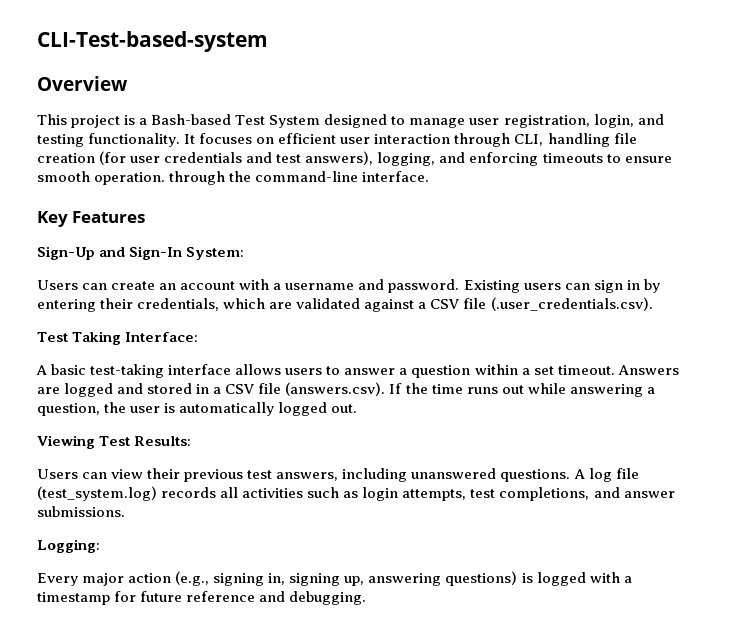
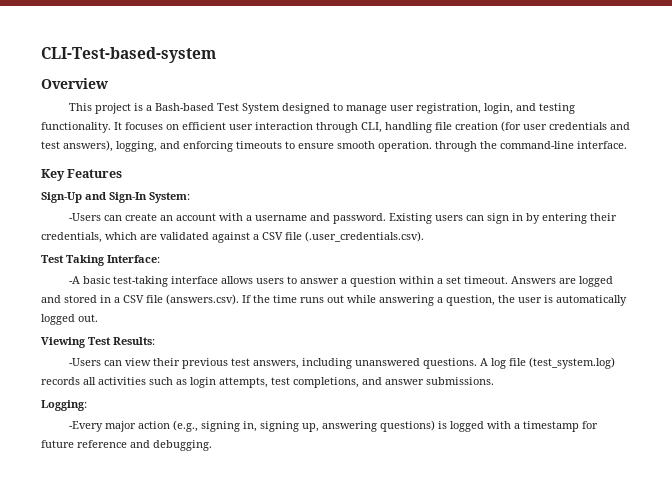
[37,280,78,290] Users -> [68,213,101,221] -Users
[36,365,47,375] A -> [68,276,80,284] -A
[37,469,78,479] Users -> [68,358,101,366] -Users
[37,573,78,586] Every -> [68,421,103,432] -Every

